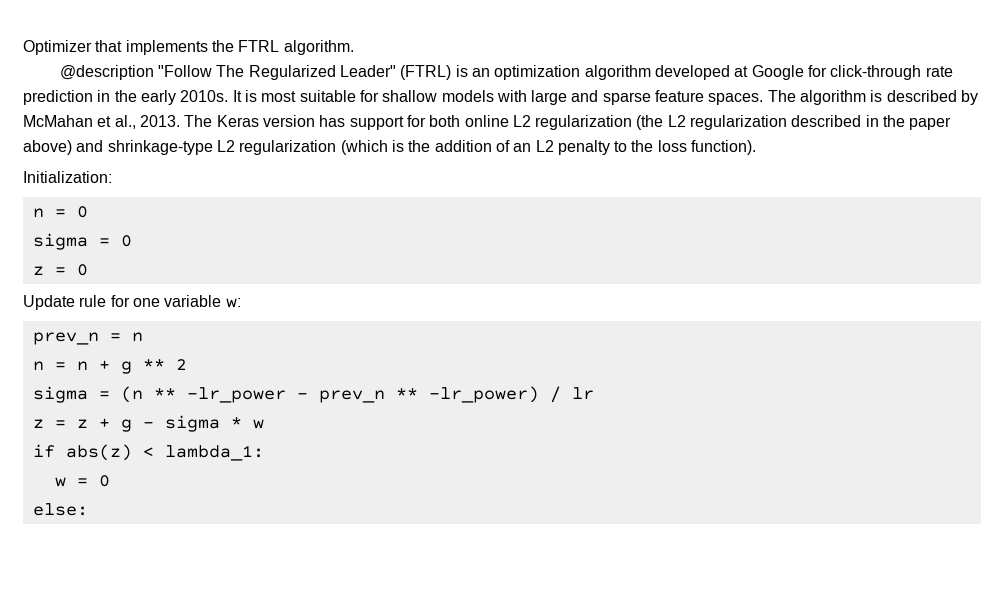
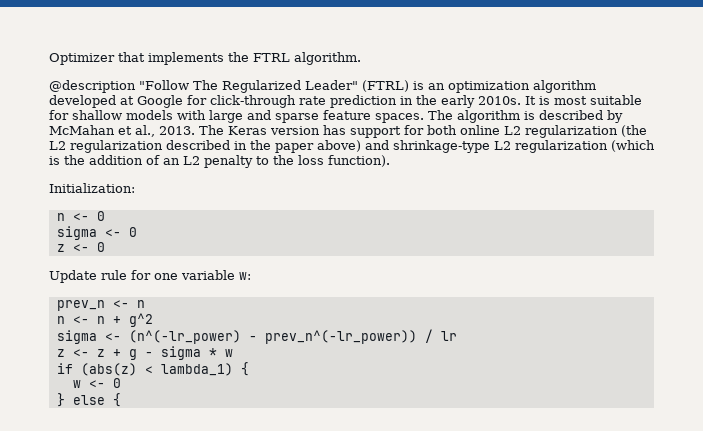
[54,209,66,217] = -> [72,213,89,221] <-
[98,238,110,246] = -> [104,229,121,237] <-
[54,267,66,275] = -> [72,244,89,252] <-
[109,333,121,341] = -> [112,300,129,308] <-
[54,362,66,370] = -> [72,316,89,324] <-
[120,359,187,374] [32,386,539,403] g ** 2 // sigma = (n ** -lr_power - prev_n ** -lr_power) -> [128,313,153,327] [56,330,417,344] g^2 // sigma <- (n^(-lr_power) - prev_n^(-lr_power))
[54,420,66,428] = -> [72,349,89,357] <-
[65,444,264,461] [54,475,110,487] [32,503,88,516] abs(z) < lambda_1: // w = 0 // else: -> [80,362,249,376] [72,378,121,388] [56,393,121,407] (abs(z) < lambda_1) { // w <- 0 // } else {

